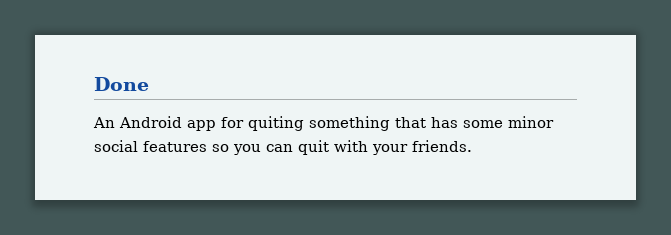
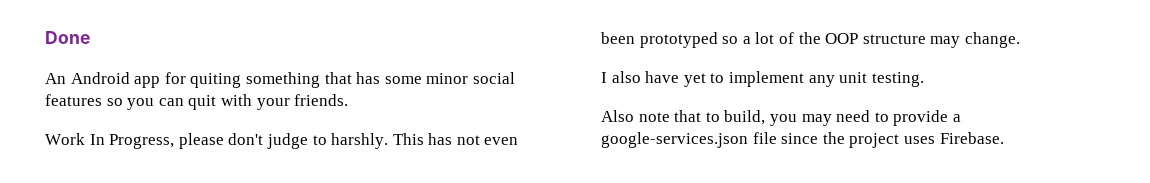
(472, 146) none -> [45,133,519,149] [601,32,1020,48] [601,71,924,87] [601,110,961,126] [601,132,1004,148] // Work In Progress, please don't judge to harshly. This has not even been prototyped so a lot of the OOP structure may change. // I also have yet to implement any unit testing. // Also note that to build, you may need to provide a google-services.json file since the project uses Firebase.

